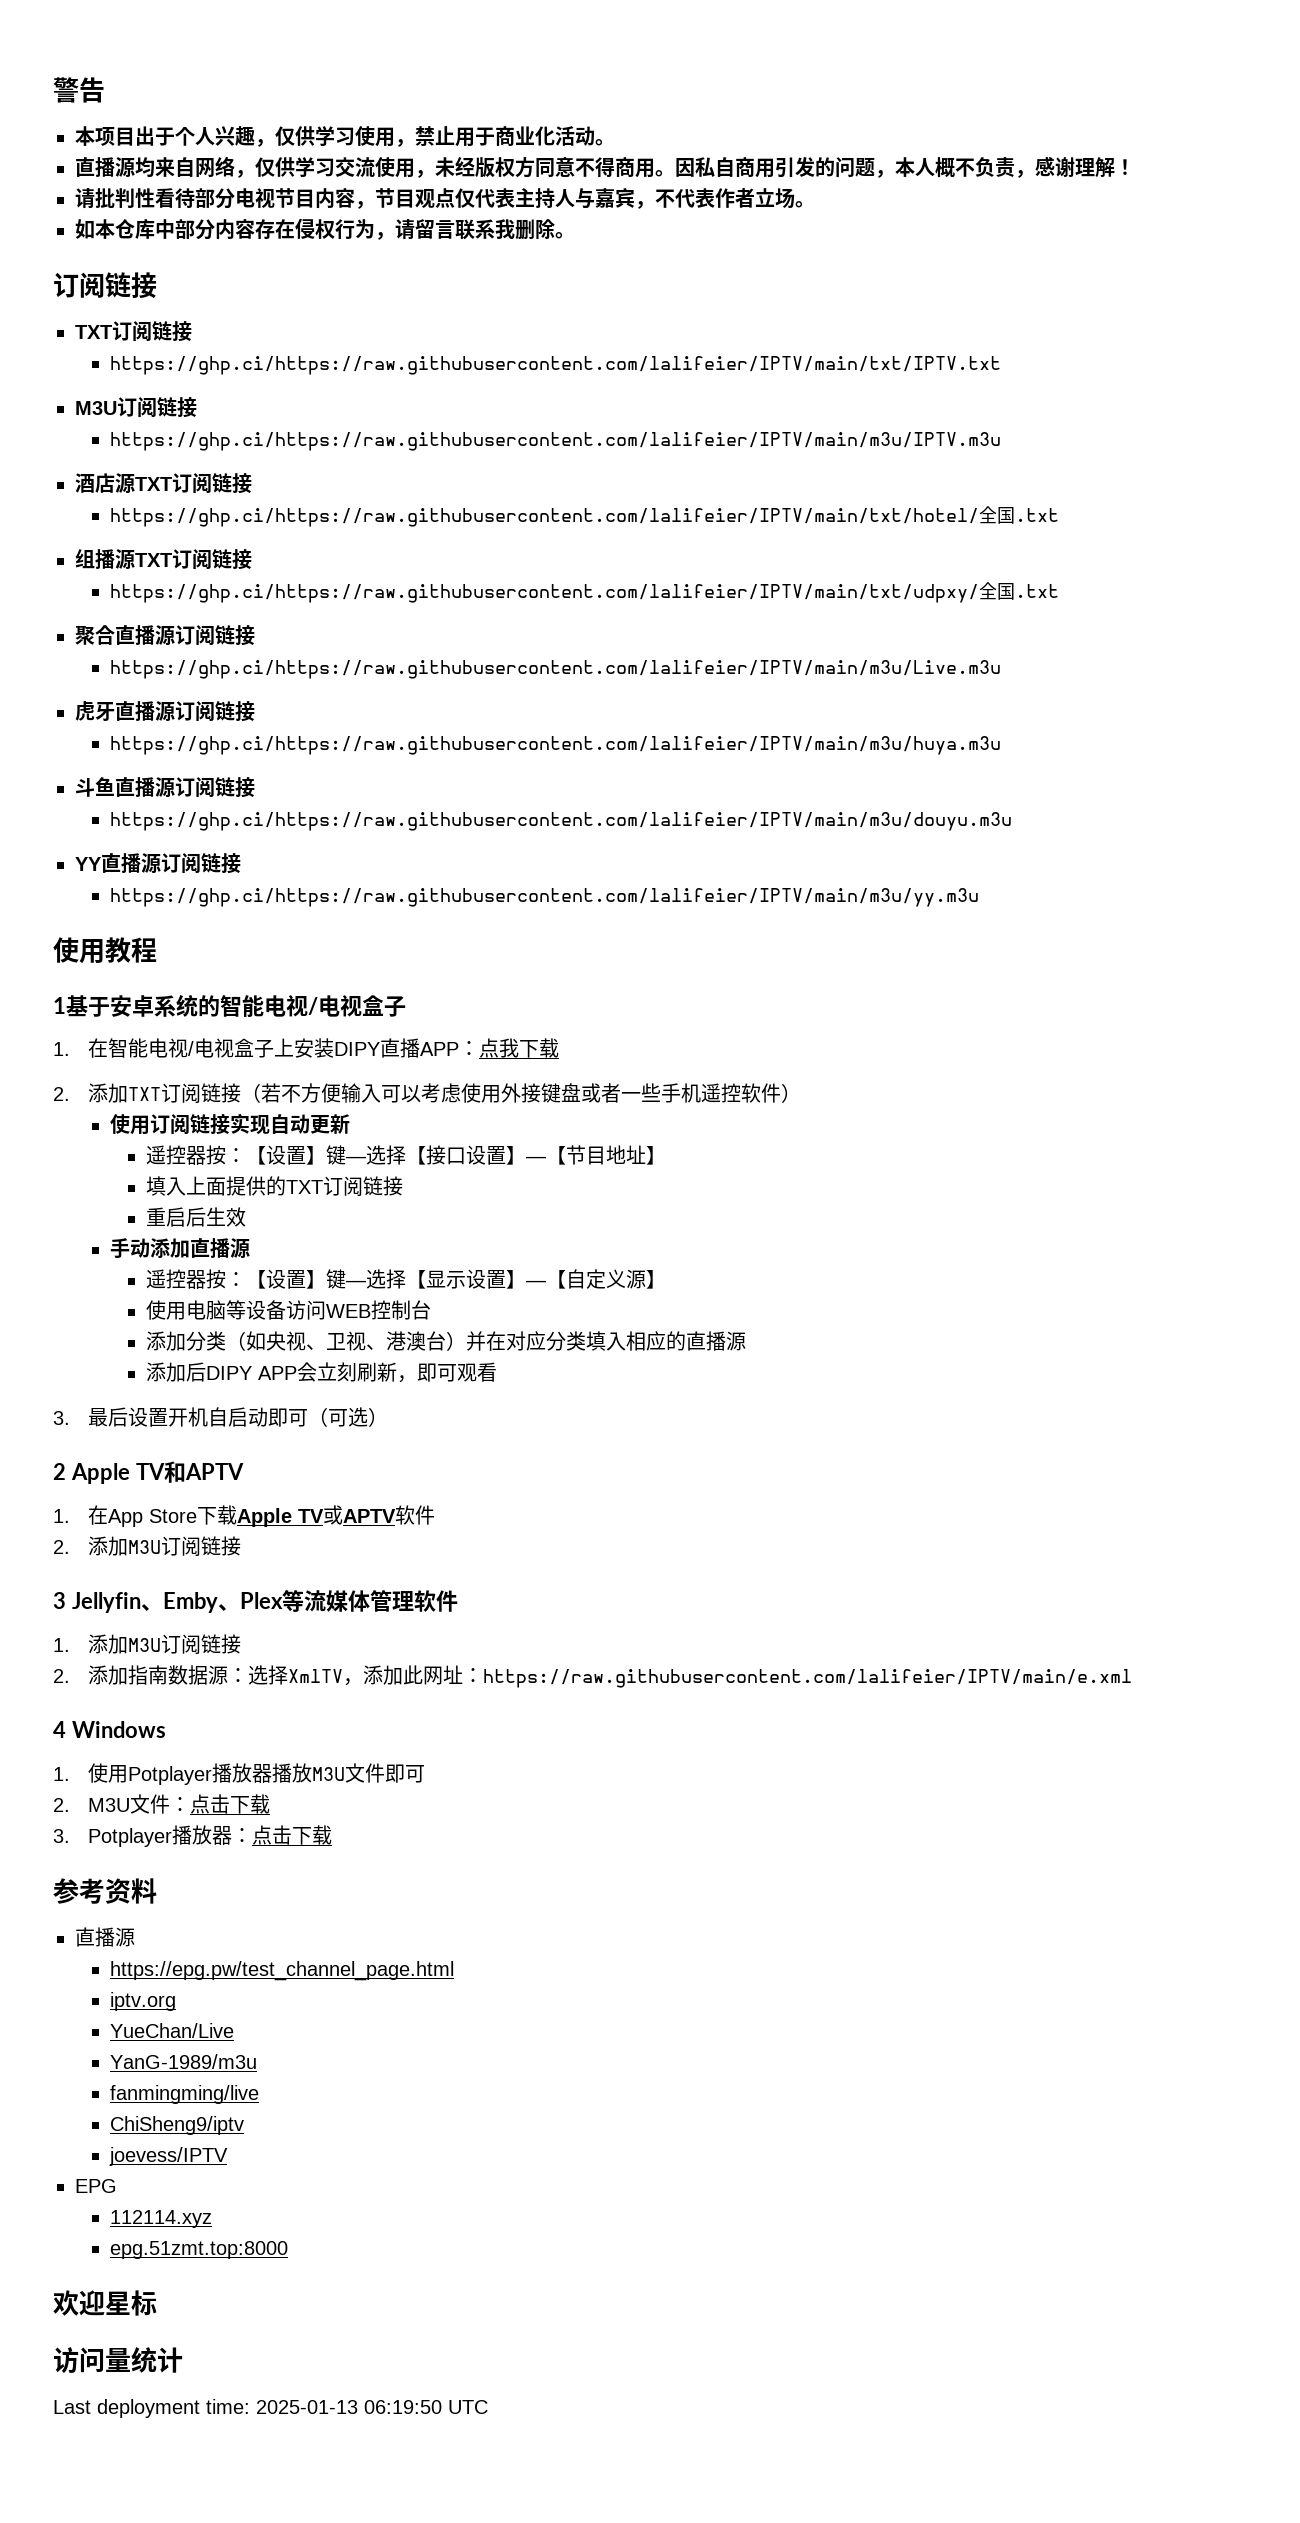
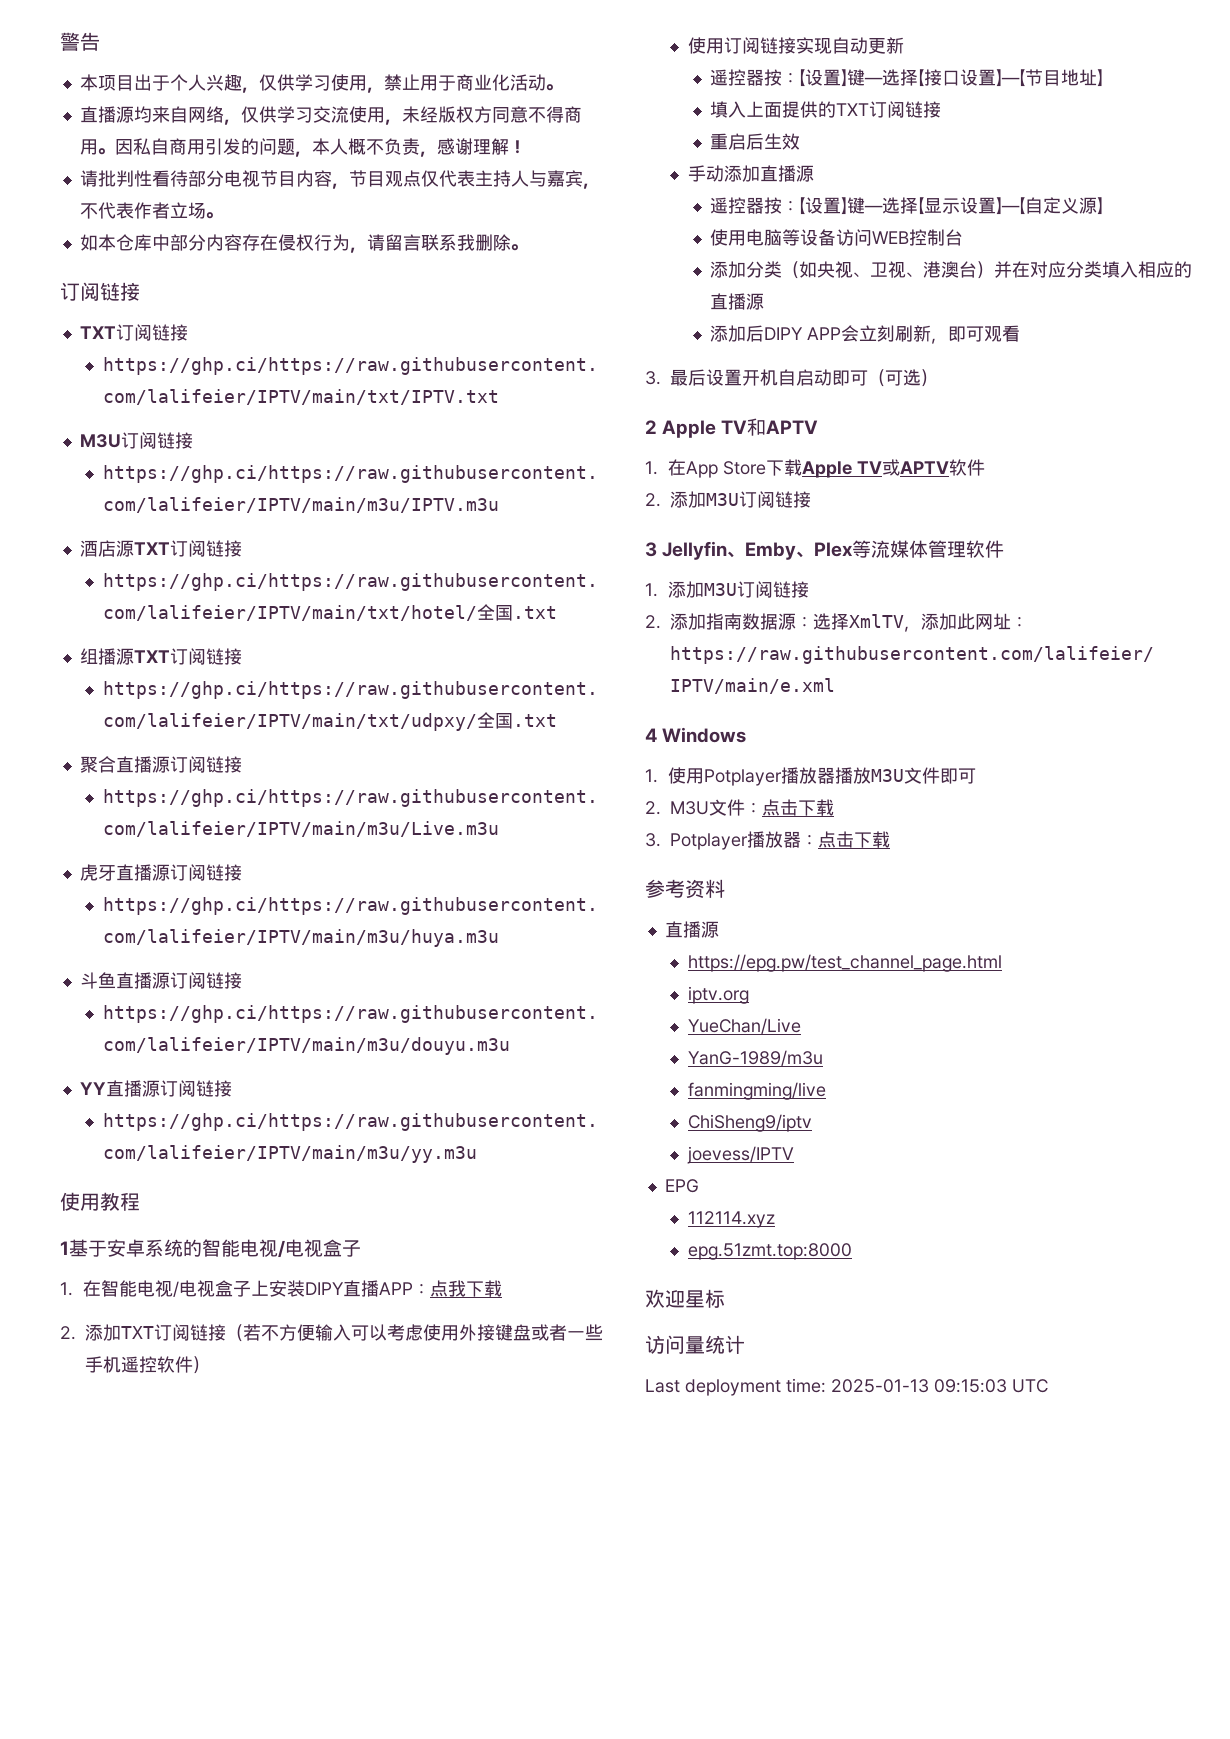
[364,2400,442,2414] 06:19:50 -> [934,1379,1007,1393] 09:15:03

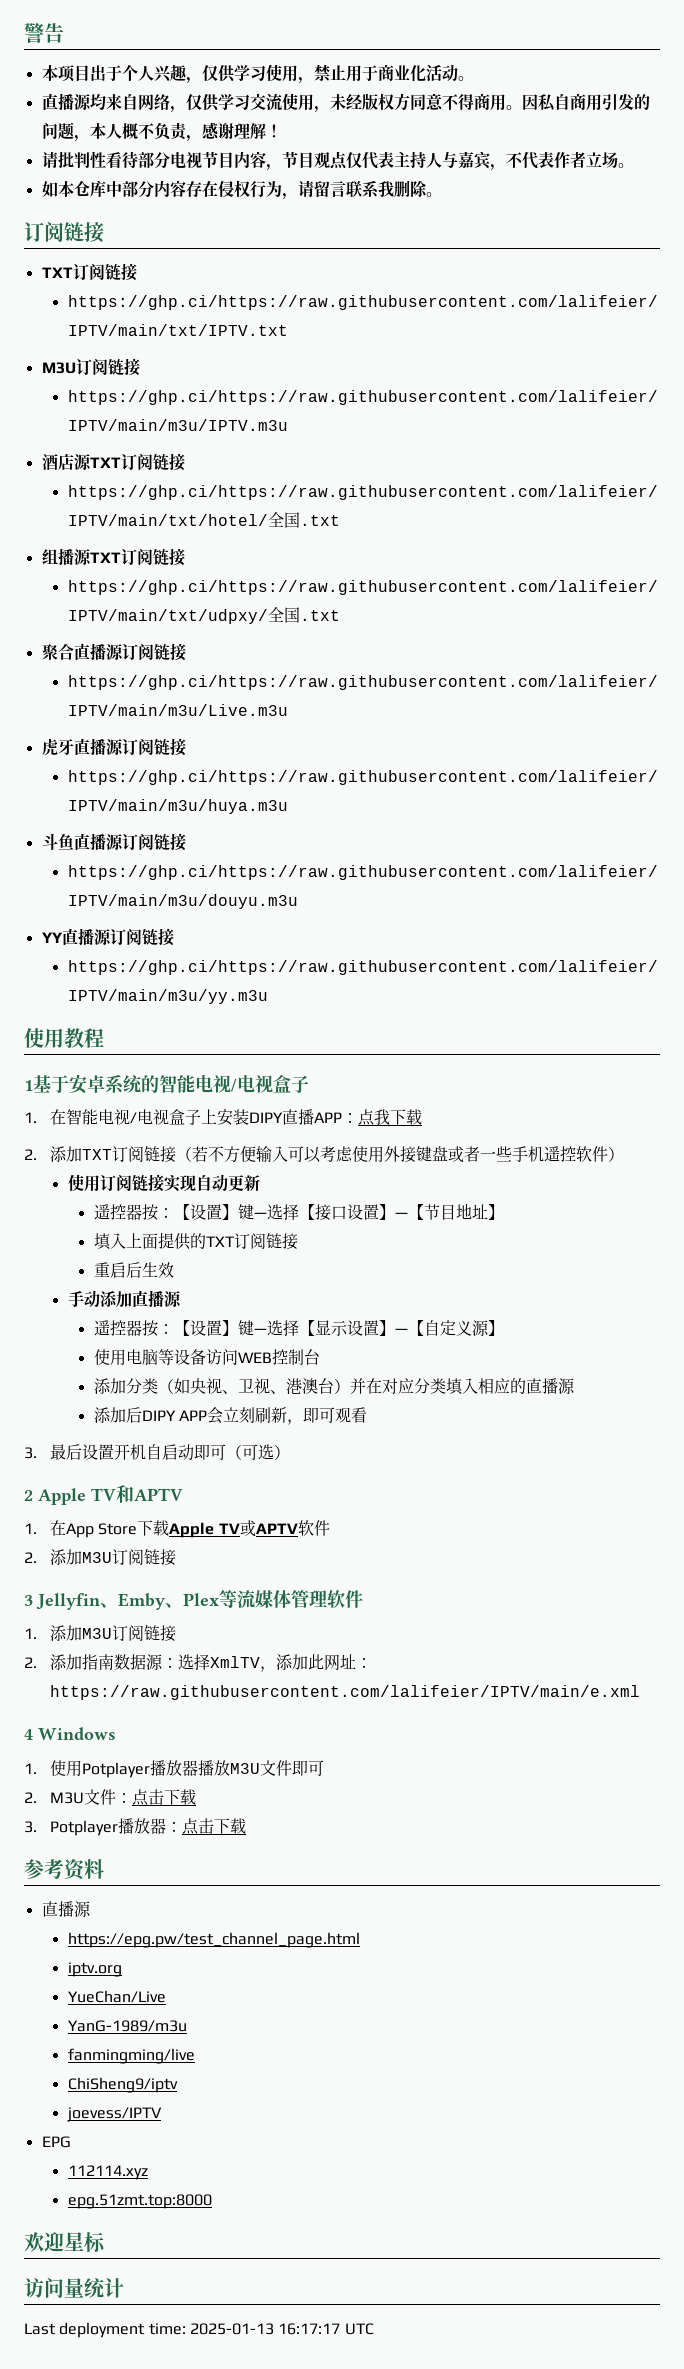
[934,1379,1007,1393] 09:15:03 -> [278,2323,341,2335] 16:17:17

